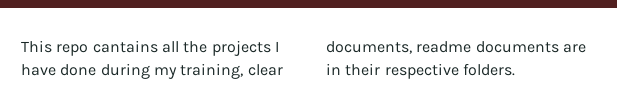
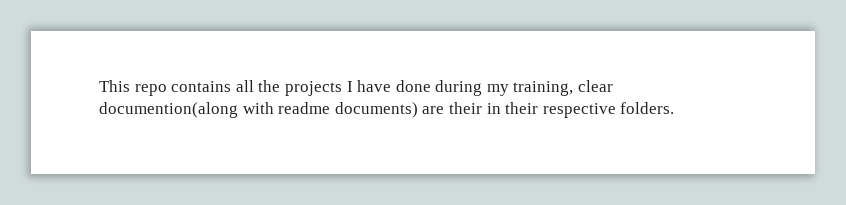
[92,40,158,53] cantains -> [171,81,232,92] contains
[326,41,586,54] documents, readme documents are -> [99,102,482,118] documention(along with readme documents) are their

